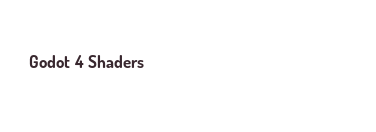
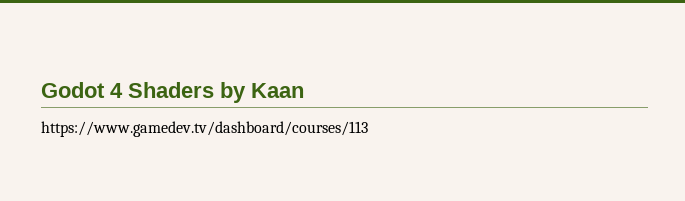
(145, 61) none -> [220,82,304,103] [41,121,368,137] by Kaan // https://www.gamedev.tv/dashboard/courses/113

